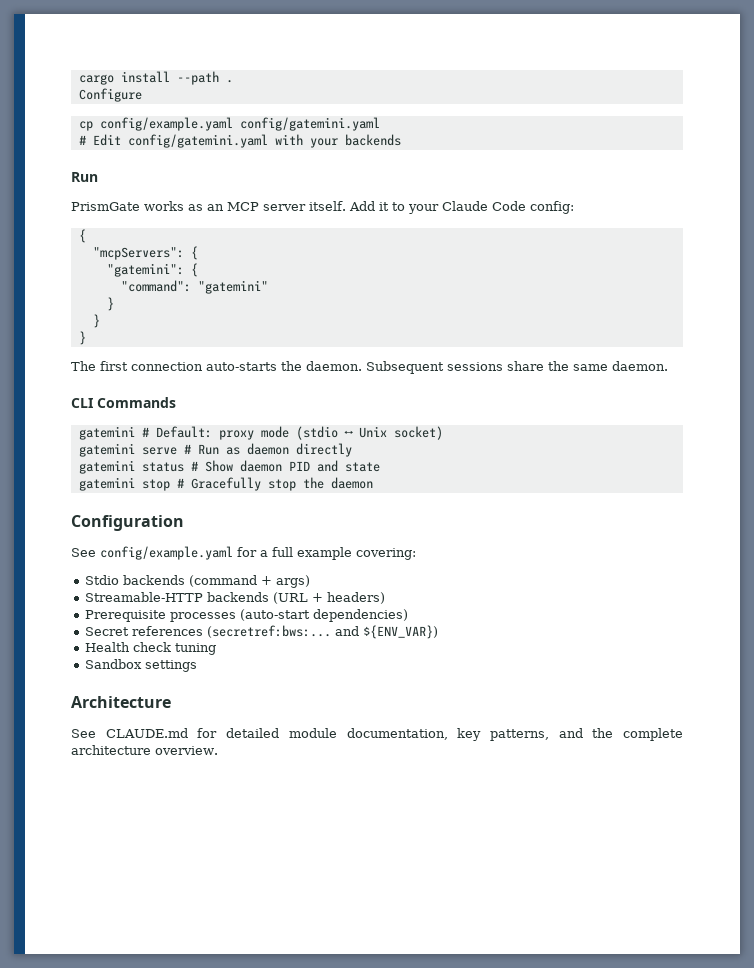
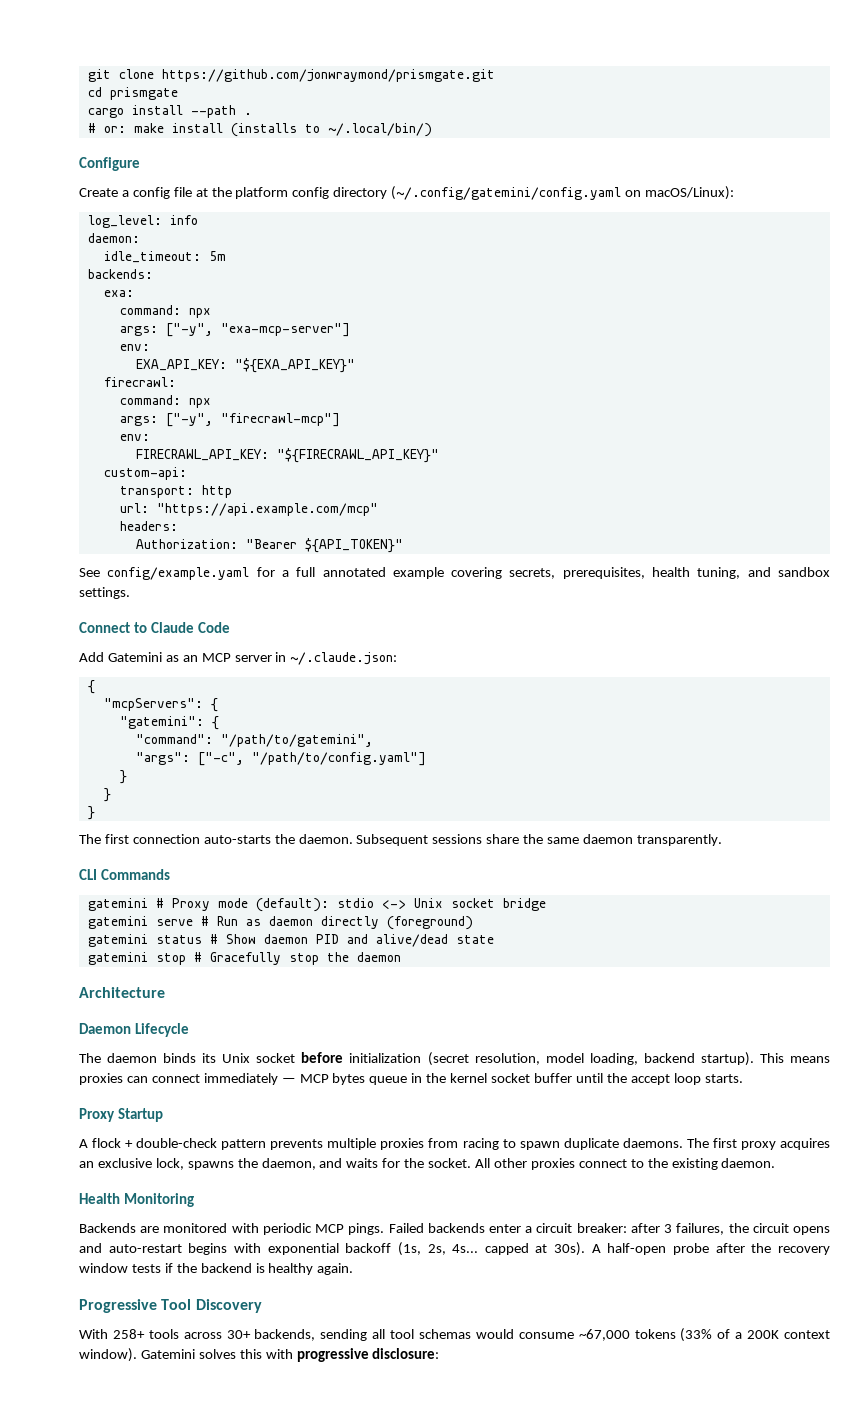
(78, 79) none -> [87,69,495,82] [87,87,178,100] git clone https://github.com/jonwraymond/prismgate.git // cd prismgate //
[78,88,142,102] [78,117,380,131] [78,134,401,148] [71,172,98,182] [71,201,574,214] Configure // cp config/example.yaml config/gatemini.yaml // # Edit config/gatemini.yaml with your backends // Run // PrismGate works as an MCP server itself. Add it to your Claude Code config: -> [87,123,432,137] [79,157,140,171] [79,186,735,200] [87,215,198,228] [87,233,140,243] [103,251,226,263] [87,269,153,279] [103,290,134,297] [119,305,211,318] [119,323,350,337] [119,344,150,351] [135,358,355,373] [103,377,176,387] [119,395,211,408] [119,413,340,427] [119,434,150,441] [135,448,439,463] [103,467,187,480] [119,485,232,498] [119,503,378,516] [119,521,178,531] [135,538,403,553] [79,567,830,580] [79,587,130,599] [79,622,231,633] [79,652,398,665] # or: make install (installs to ~/.local/bin/) // Configure // Create a config file at the platform config directory (~/.config/gatemini/config.yaml on macOS/Linux): // log_level: info // daemon: // idle_timeout: 5m // backends: // exa: // command: npx // args: ["-y", "exa-mcp-server"] // env: // EXA_API_KEY: "${EXA_API_KEY}" // firecrawl: // command: npx // args: ["-y", "firecrawl-mcp"] // env: // FIRECRAWL_API_KEY: "${FIRECRAWL_API_KEY}" // custom-api: // transport: http // url: "https://api.example.com/mcp" // headers: // Authorization: "Bearer ${API_TOKEN}" // See config/example.yaml for a full annotated example covering secrets, prerequisites, health tuning, and sandbox settings. // Connect to Claude Code // Add Gatemini as an MCP server in ~/.claude.json:
[197,280,268,294] "gatemini" -> [220,734,373,747] [135,752,426,766] "/path/to/gatemini", // "args": ["-c", "/path/to/config.yaml"]
[612,361,668,371] daemon. -> [583,834,722,846] daemon transparently.
[155,426,443,440] Default: proxy mode (stdio ↔ Unix socket) -> [171,898,546,912] Proxy mode (default): stdio <-> Unix socket bridge
(352, 450) none -> [386,916,473,930] (foreground)
(338, 466) none -> [375,934,448,947] alive/dead
[71,515,184,531] [71,546,416,560] [84,575,310,588] [84,592,385,604] [84,609,408,622] [84,625,438,639] [84,642,216,655] [84,659,197,672] [71,696,171,708] [71,728,683,741] [71,745,218,755] Configuration // See config/example.yaml for a full example covering: // Stdio backends (command + args) // Streamable-HTTP backends (URL + headers) // Prerequisite processes (auto-start dependencies) // Secret references (secretref:bws:... and ${ENV_VAR}) // Health check tuning // Sandbox settings // Architecture // See CLAUDE.md for detailed module documentation, key patterns, and the complete architecture overview. -> [79,987,165,998] [79,1023,190,1037] [79,1052,831,1066] [79,1073,743,1085] [79,1108,164,1122] [79,1138,830,1150] [79,1158,776,1170] [79,1193,195,1207] [79,1223,830,1235] [79,1242,830,1256] [79,1263,354,1275] [79,1299,262,1313] [79,1328,831,1342] [79,1348,440,1362] Architecture // Daemon Lifecycle // The daemon binds its Unix socket before initialization (secret resolution, model loading, backend startup). This means proxies can connect immediately — MCP bytes queue in the kernel socket buffer until the accept loop starts. // Proxy Startup // A flock + double-check pattern prevents multiple proxies from racing to spawn duplicate daemons. The first proxy acquires an exclusive lock, spawns the daemon, and waits for the socket. All other proxies connect to the existing daemon. // Health Monitoring // Backends are monitored with periodic MCP pings. Failed backends enter a circuit breaker: after 3 failures, the circuit opens and auto-restart begins with exponential backoff (1s, 2s, 4s... capped at 30s). A half-open probe after the recovery window tests if the backend is healthy again. // Progressive Tool Discovery // With 258+ tools across 30+ backends, sending all tool schemas would consume ~67,000 tokens (33% of a 200K context window). Gatemini solves this with progressive disclosure:

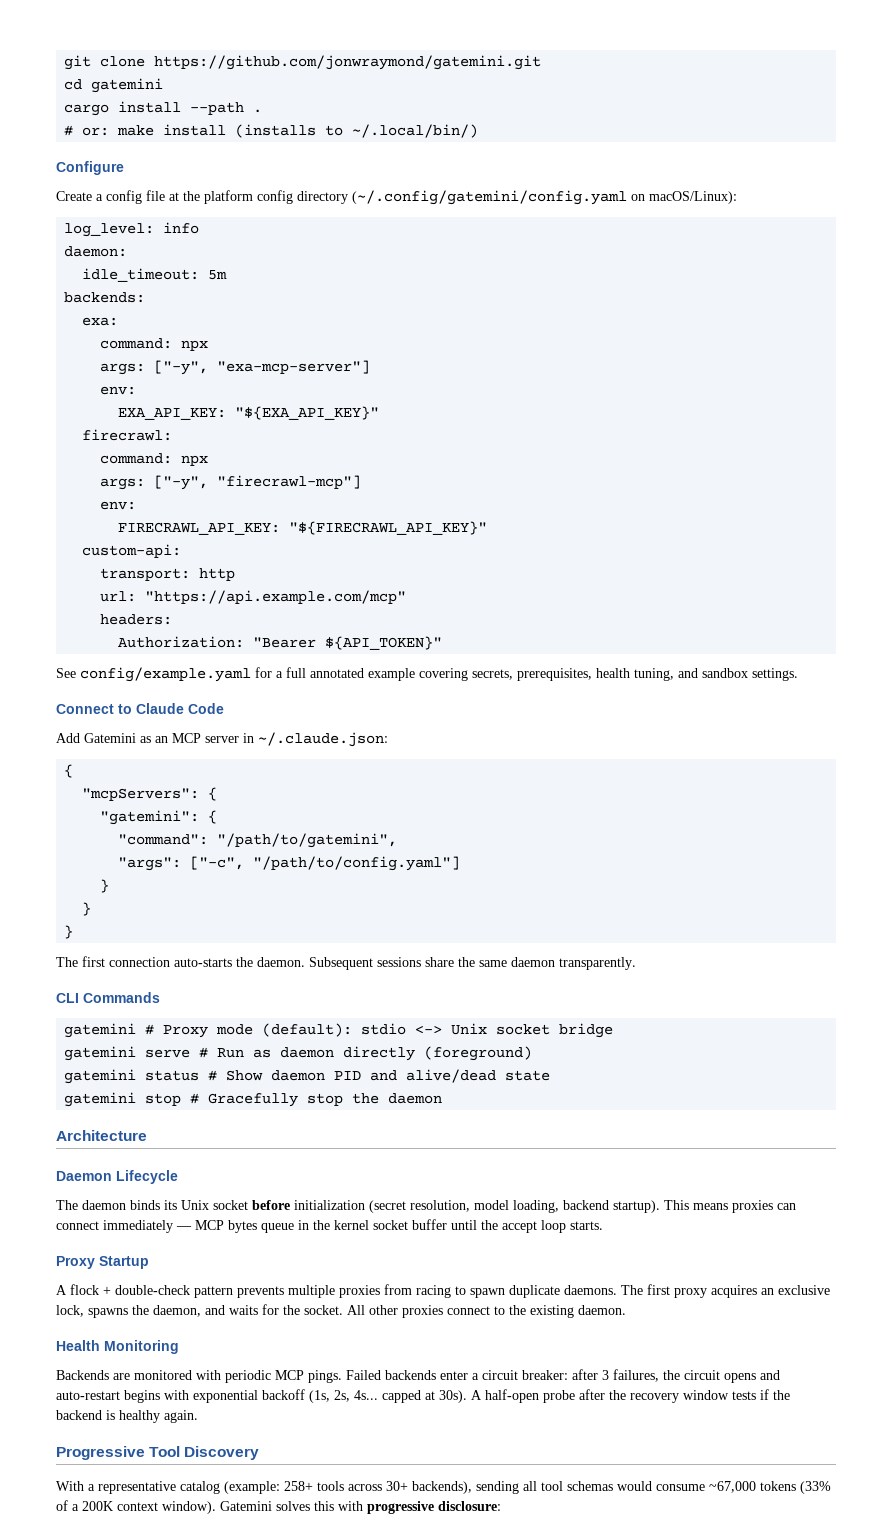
[161,69,495,82] https://github.com/jonwraymond/prismgate.git -> [154,55,542,70] https://github.com/jonwraymond/gatemini.git
[109,87,178,100] prismgate -> [91,78,164,93] gatemini
(108, 1334) none -> [88,1481,280,1494] a representative catalog (example:
[254,1329,316,1341] backends, -> [412,1481,472,1494] backends),

